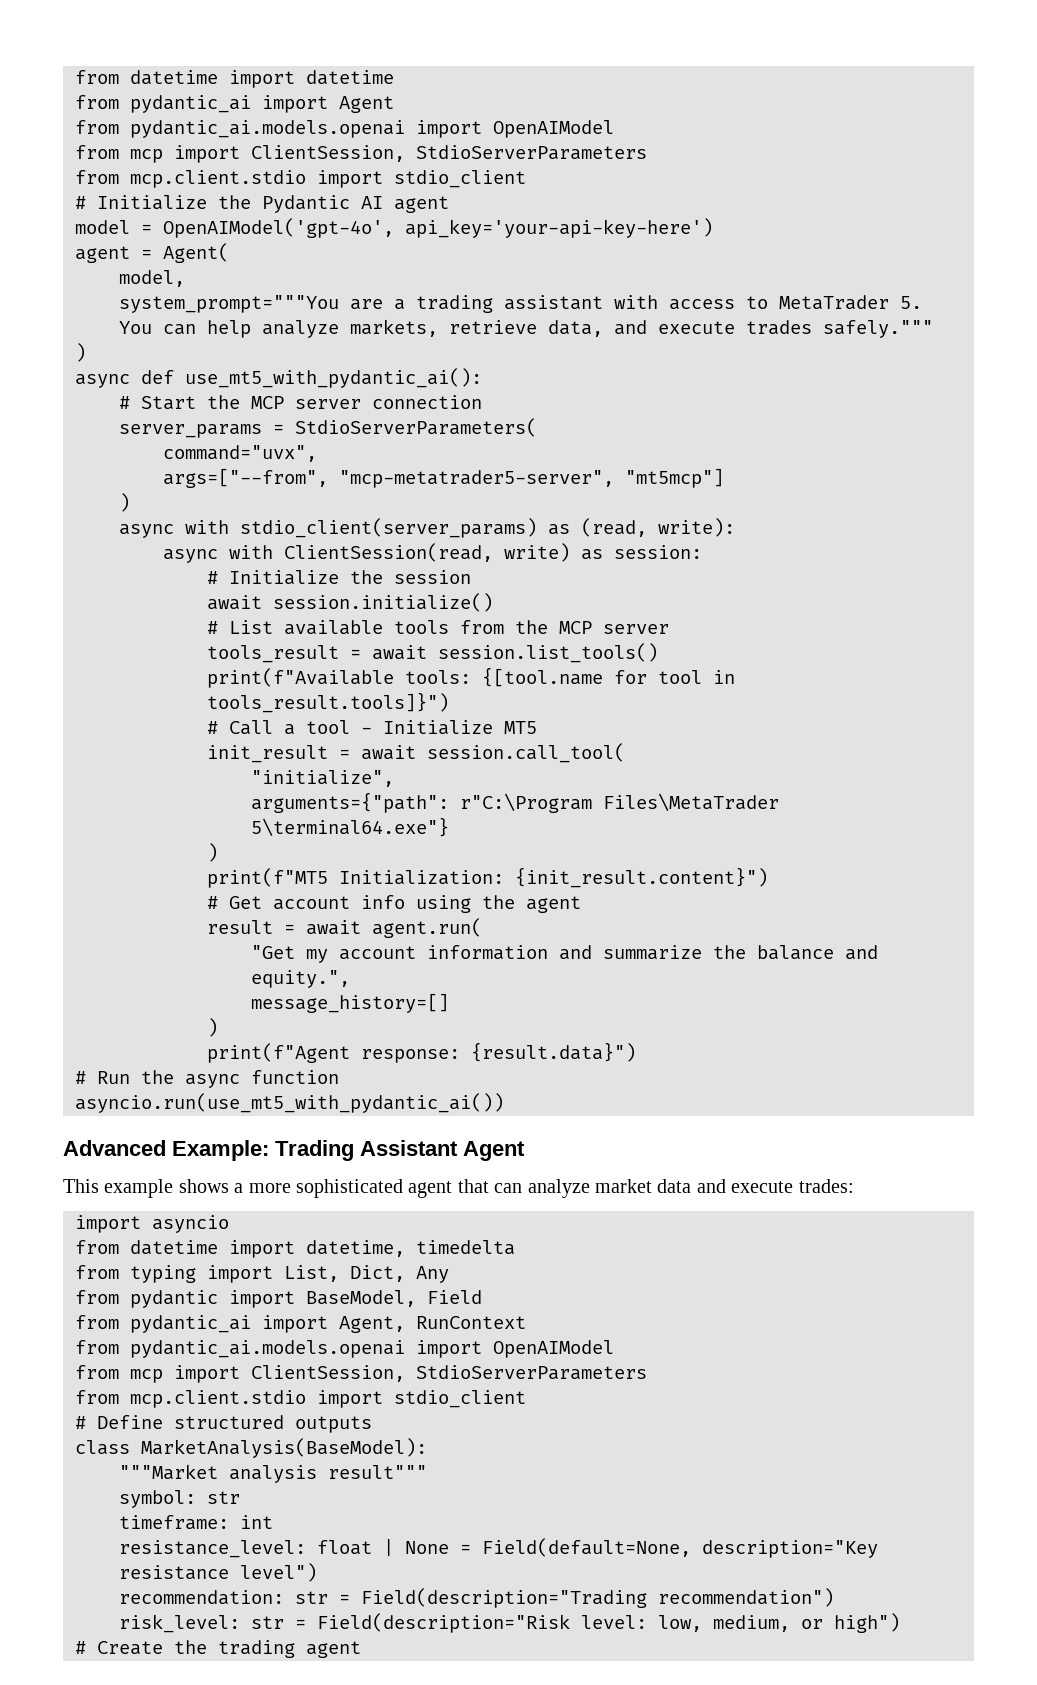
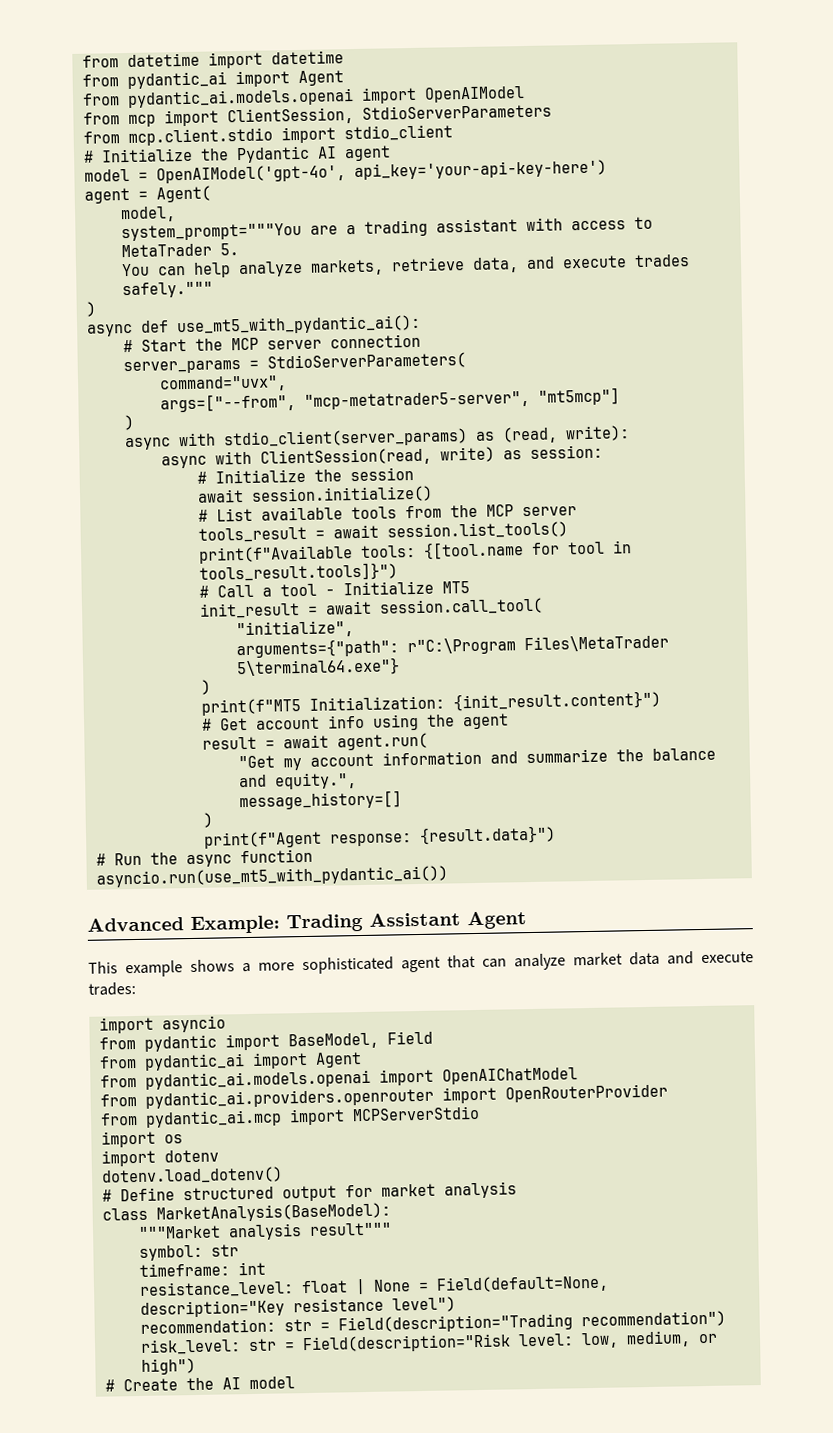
[75,1240,515,1258] [75,1265,449,1283] // from datetime import datetime, timedelta // from typing import List, Dict, Any -> (226, 1024) none
[339,1316,526,1333] [75,1340,614,1358] [75,1365,647,1383] [75,1390,526,1408] Agent, RunContext // from pydantic_ai.models.openai import OpenAIModel // from mcp import ClientSession, StdioServerParameters // from mcp.client.stdio import stdio_client -> [314,1052,362,1068] [99,1067,578,1090] [99,1083,668,1109] [99,1105,480,1128] [100,1130,183,1148] [100,1149,219,1167] [100,1166,283,1185] Agent // from pydantic_ai.models.openai import OpenAIChatModel // from pydantic_ai.providers.openrouter import OpenRouterProvider // from pydantic_ai.mcp import MCPServerStdio // import os // import dotenv // dotenv.load_dotenv()
[295,1416,372,1433] outputs -> [281,1181,517,1202] output for market analysis
[218,1640,361,1658] trading agent -> [221,1376,295,1390] AI model

